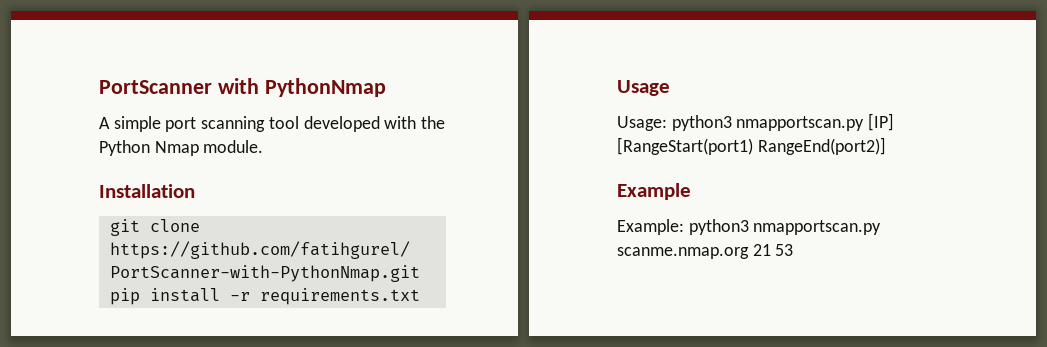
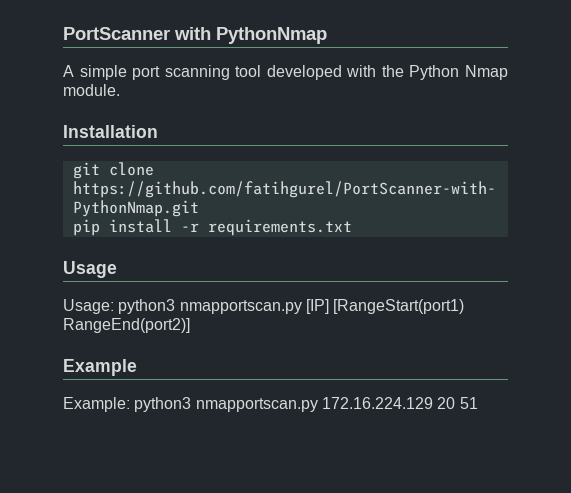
[617,244,794,259] scanme.nmap.org 21 53 -> [321,397,478,409] 172.16.224.129 20 51

